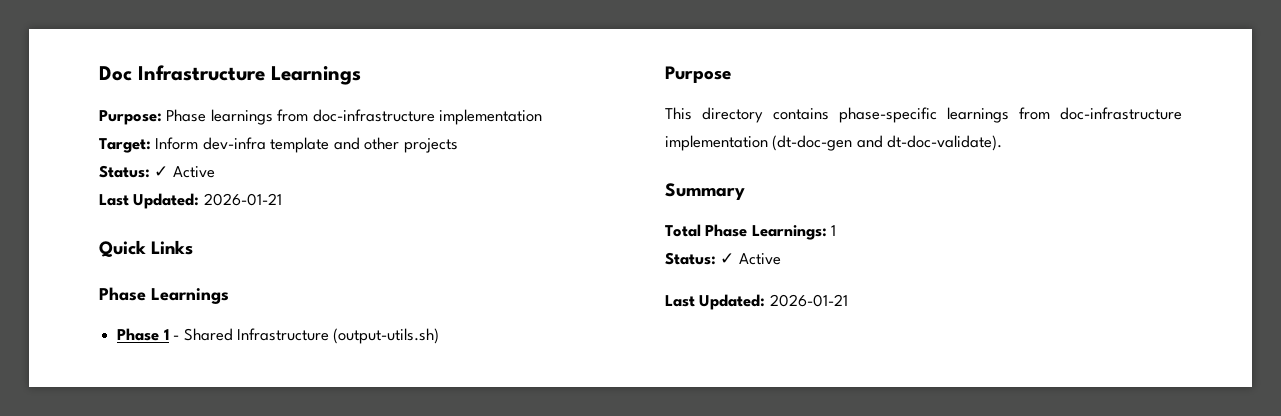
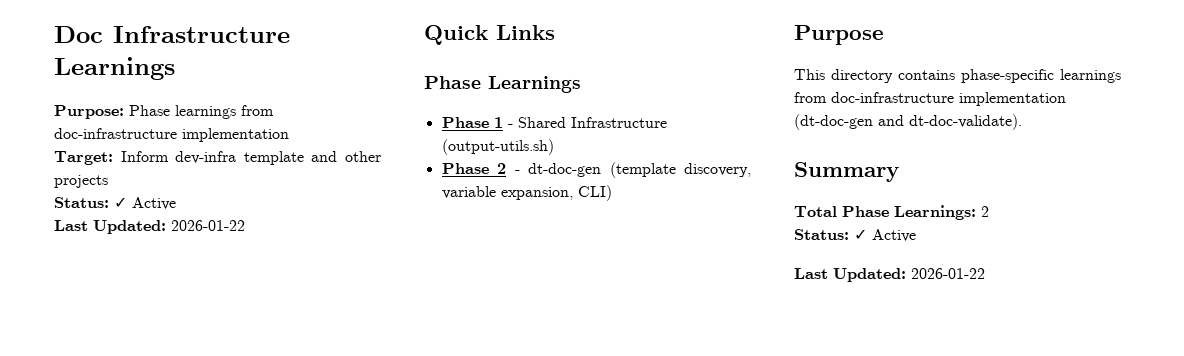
[203,193,282,206] 2026-01-21 -> [171,220,245,231] 2026-01-22
(440, 336) none -> [441,162,751,178] [441,185,612,201] // Phase 2 - dt-doc-gen (template discovery, variable expansion, CLI)
[831,225,837,236] [665,252,781,265] [665,294,848,310] 1 // Status: ✓ Active // Last Updated: 2026-01-21 -> [981,206,989,217] [794,229,916,242] [794,268,985,282] 2 // Status: ✓ Active // Last Updated: 2026-01-22

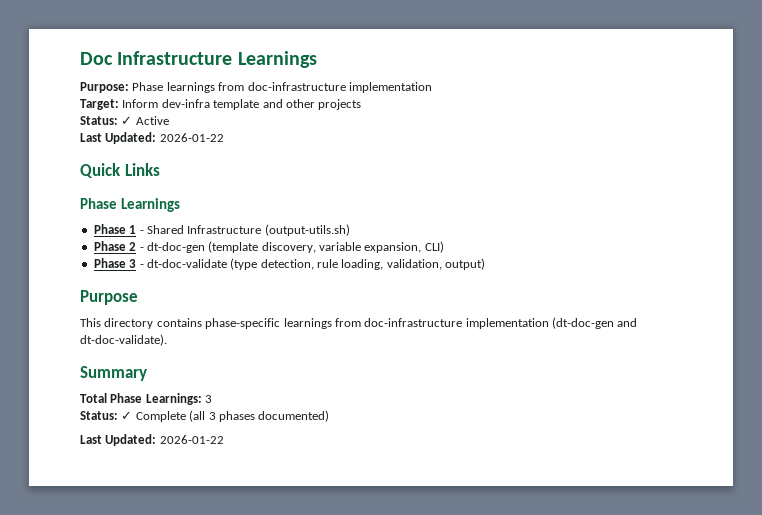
(612, 193) none -> [93,258,486,270] // Phase 3 - dt-doc-validate (type detection, rule loading, validation, output)
[981,206,989,217] [794,229,916,242] 2 // Status: ✓ Active -> [205,395,213,403] [80,410,330,422] 3 // Status: ✓ Complete (all 3 phases documented)

